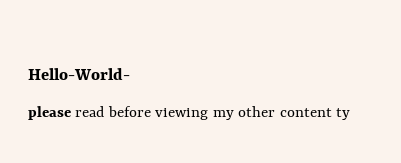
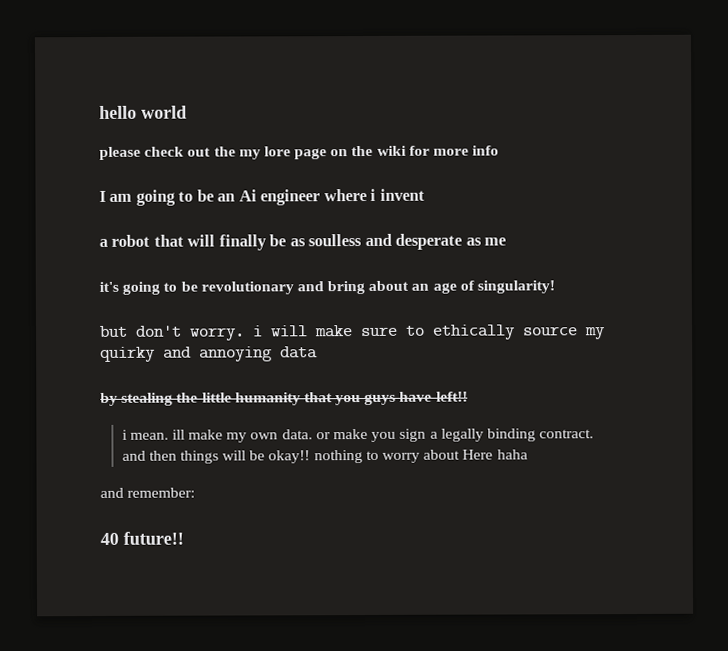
[28,68,130,80] Hello-World- -> [99,105,187,119] hello world
[75,106,351,120] read before viewing my other content ty -> [144,145,500,160] [99,188,425,206] [99,233,507,251] [99,280,556,295] [99,324,606,341] [100,346,318,362] [100,391,468,406] [121,428,595,443] [121,449,528,464] [100,487,196,498] [100,531,184,545] check out the my lore page on the wiki for more info // I am going to be an Ai engineer where i invent // a robot that will finally be as soulless and desperate as me // it's going to be revolutionary and bring about an age of singularity! // but don't worry. i will make sure to ethically source my quirky and annoying data // by stealing the little humanity that you guys have left!! // i mean. ill make my own data. or make you sign a legally binding contract. and then things will be okay!! nothing to worry about Here haha // and remember: // 40 future!!

